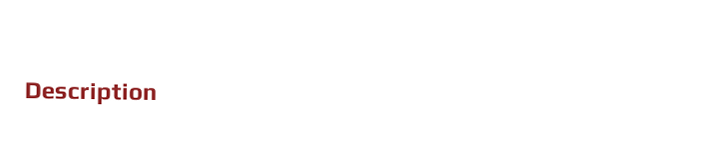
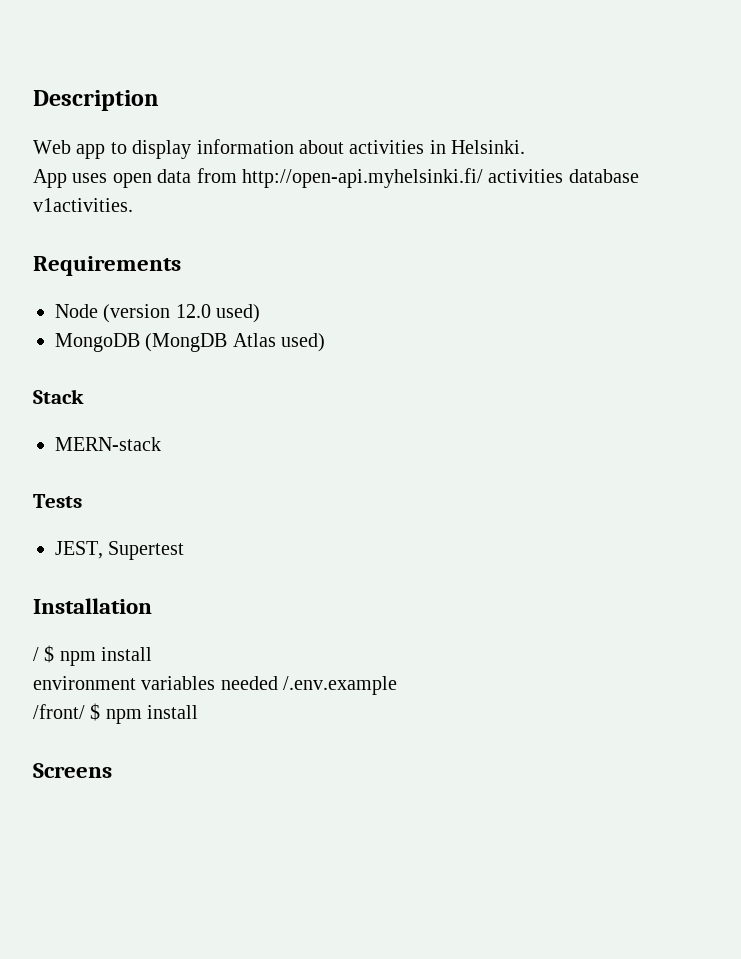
(157, 94) none -> [33,139,526,159] [33,168,639,188] [33,198,133,212] [33,256,181,276] [55,304,261,323] [55,333,326,352] [33,389,84,404] [55,437,161,451] [33,494,82,508] [55,541,185,560] [33,598,152,614] [33,645,153,666] [33,676,398,695] [33,703,199,724] [33,763,112,778] // Web app to display information about activities in Helsinki. // App uses open data from http://open-api.myhelsinki.fi/ activities database v1activities. // Requirements // Node (version 12.0 used) // MongoDB (MongDB Atlas used) // Stack // MERN-stack // Tests // JEST, Supertest // Installation // / $ npm install // environment variables needed /.env.example // /front/ $ npm install // Screens

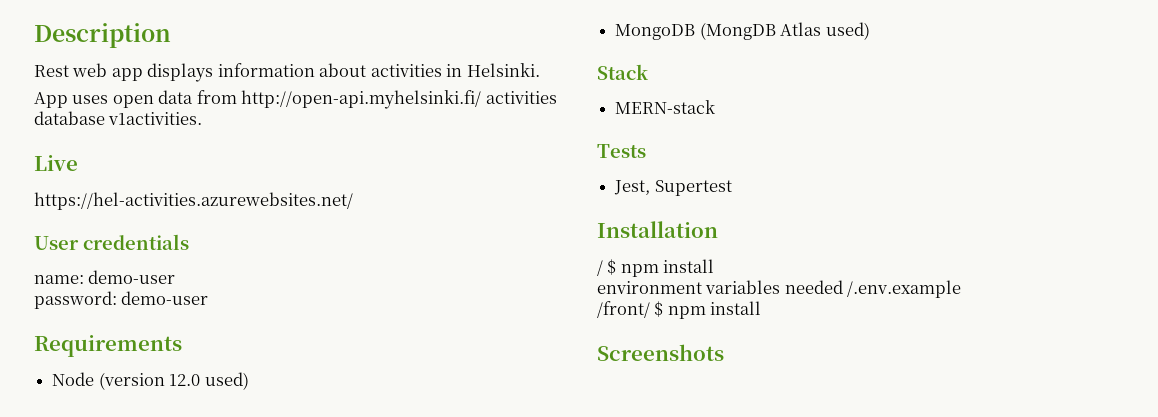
[33,140,192,159] Web app to display -> [34,63,214,82] Rest web app displays
(133, 205) none -> [34,155,78,171] [34,192,353,210] [34,234,189,250] [34,270,176,284] [34,291,209,309] // Live // https://hel-activities.azurewebsites.net/ // User credentials // name: demo-user // password: demo-user
[55,541,103,559] JEST, -> [614,180,651,195] Jest,
[33,763,112,778] Screens -> [597,344,724,361] Screenshots

